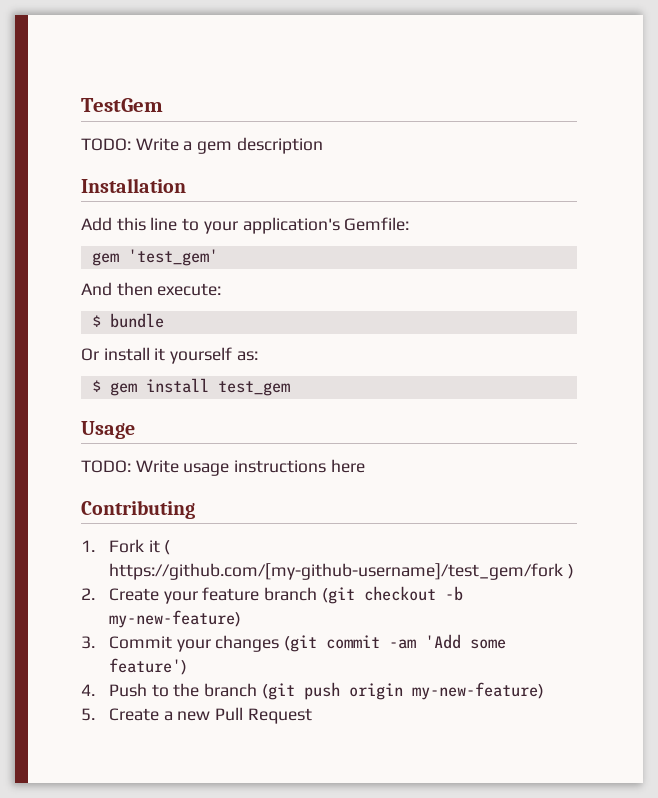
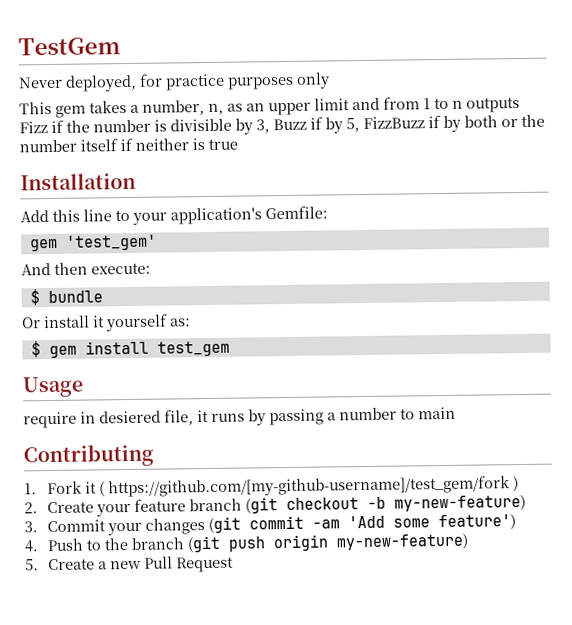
[81,137,323,154] TODO: Write a gem description -> [18,72,330,92] [19,96,520,118] [19,114,545,135] [19,137,238,153] Never deployed, for practice purposes only // This gem takes a number, n, as an upper limit and from 1 to n outputs Fizz if the number is divisible by 3, Buzz if by 5, FizzBuzz if by both or the number itself if neither is true
[81,459,365,476] TODO: Write usage instructions here -> [23,406,456,429] require in desiered file, it runs by passing a number to main

